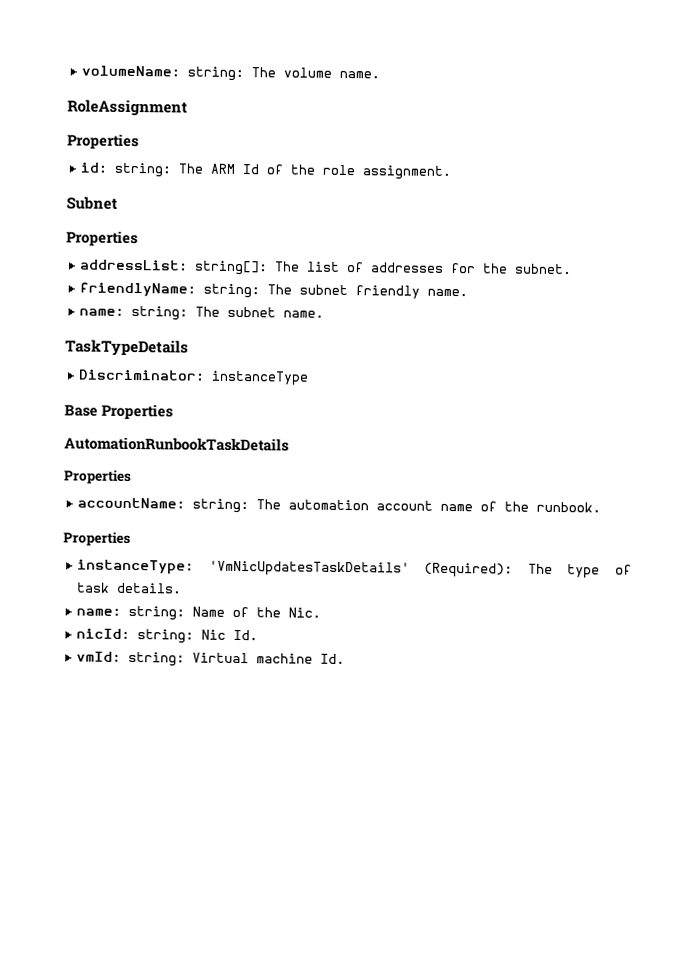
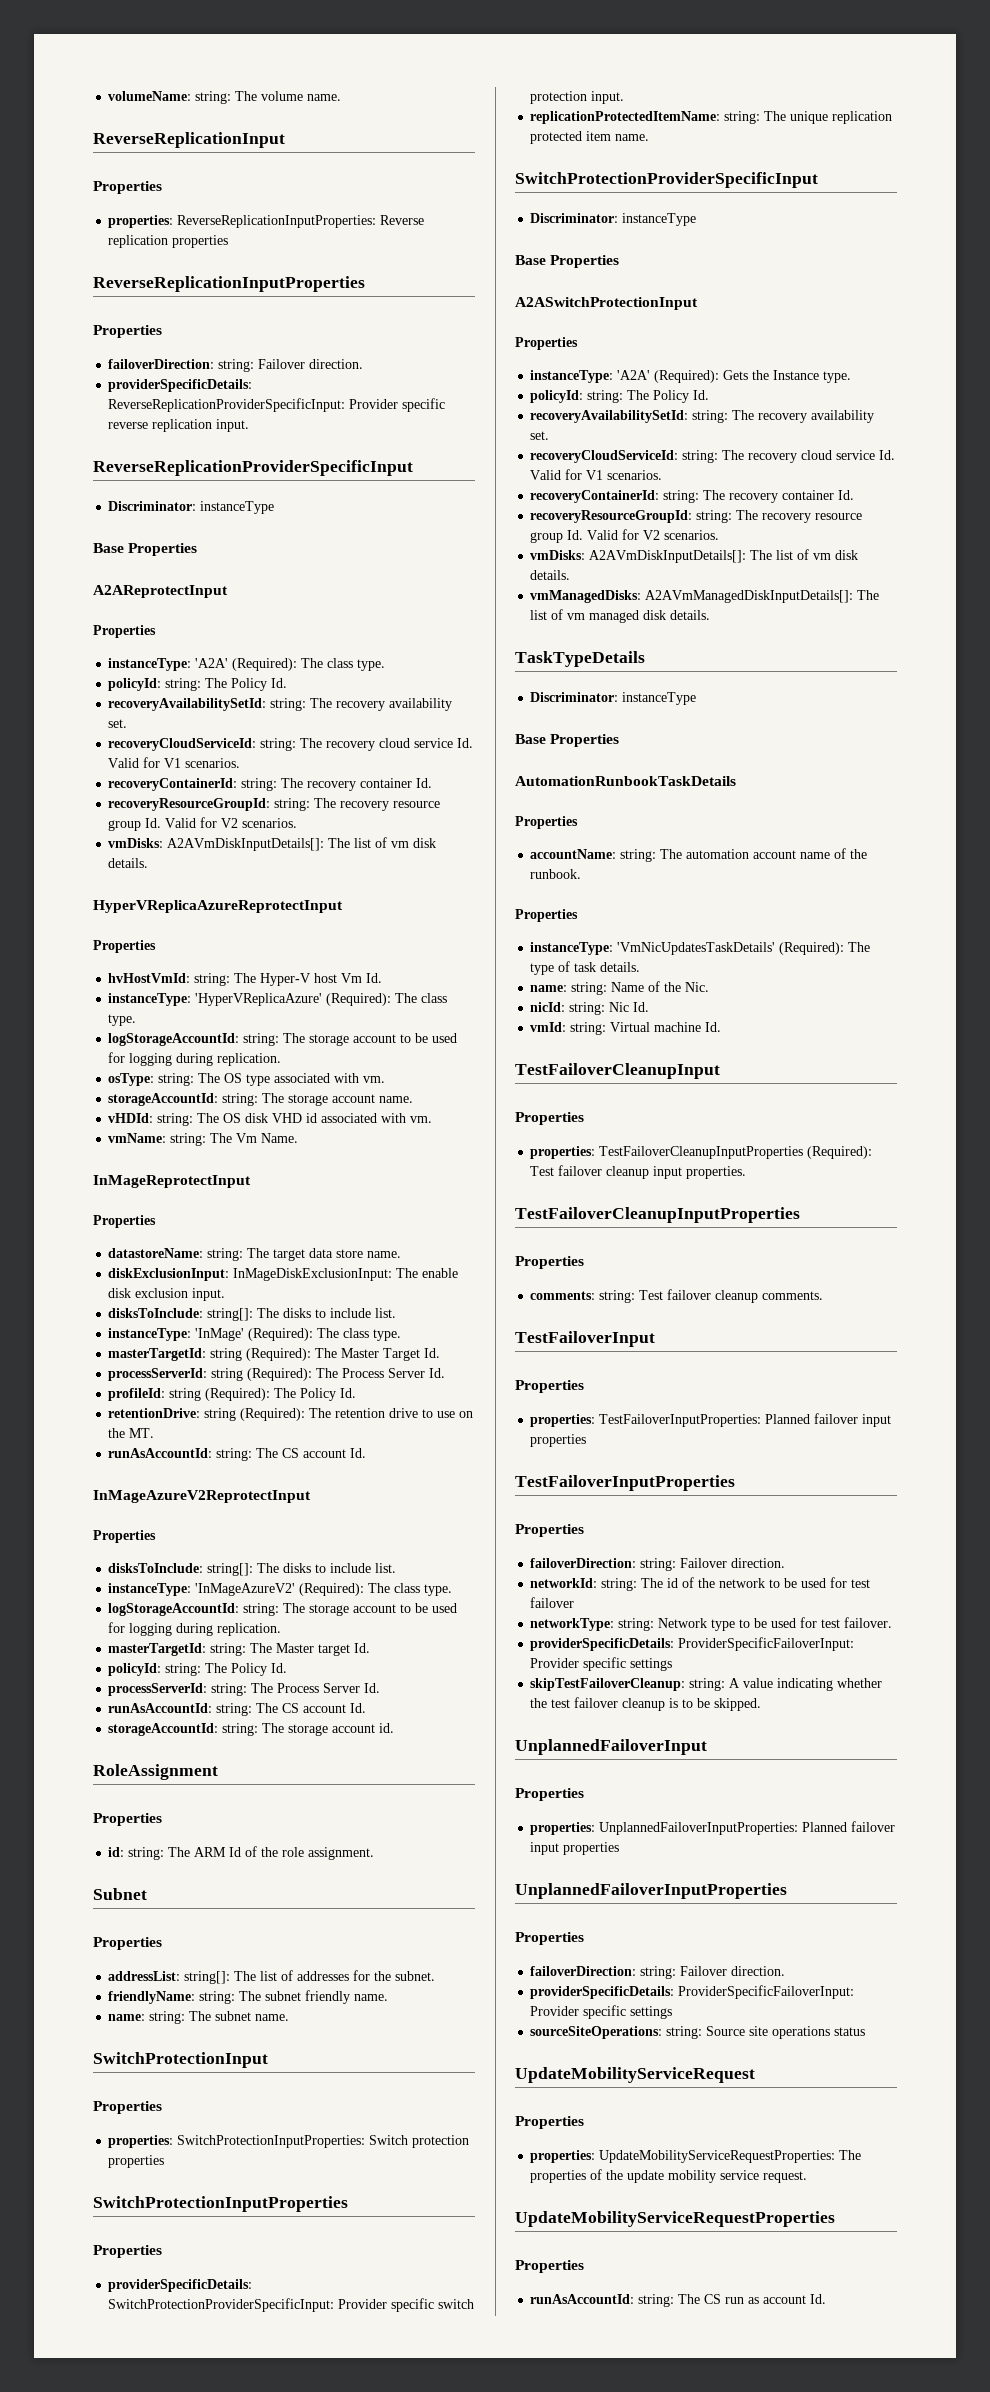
(381, 74) none -> [93,132,285,148] [93,181,162,194] [108,215,425,228] [108,235,229,248] [93,276,365,292] [93,325,162,338] [108,359,364,372] [108,379,253,392] [108,398,446,412] [108,419,250,432] [93,460,413,476] [108,501,275,514] [93,543,198,556] [93,585,228,598] [93,625,156,638] [108,658,386,671] [108,678,288,691] [108,698,453,711] [108,719,128,728] [108,738,474,751] [108,757,241,768] [108,778,433,791] [108,798,441,811] [108,817,298,831] [108,837,437,851] [108,858,149,868] [93,900,343,913] [93,940,156,953] [108,973,383,986] [108,993,448,1006] [108,1014,137,1026] [108,1033,458,1046] [108,1052,282,1066] [108,1073,386,1086] [108,1093,414,1106] [108,1113,433,1126] [108,1133,299,1146] [93,1175,251,1188] [93,1215,156,1228] [108,1248,402,1261] [108,1268,459,1281] [108,1288,226,1301] [108,1308,397,1321] [108,1328,402,1341] [108,1348,441,1361] [108,1368,446,1381] [108,1388,357,1401] [108,1408,474,1421] [108,1428,155,1438] [108,1448,367,1461] [93,1490,311,1503] [93,1530,156,1543] [108,1563,397,1576] [108,1583,453,1596] [108,1603,458,1616] [108,1622,282,1636] [108,1643,371,1656] [108,1663,288,1676] [108,1683,381,1696] [108,1703,367,1716] [108,1723,395,1736] // ReverseReplicationInput // Properties // properties: ReverseReplicationInputProperties: Reverse replication properties // ReverseReplicationInputProperties // Properties // failoverDirection: string: Failover direction. // providerSpecificDetails: ReverseReplicationProviderSpecificInput: Provider specific reverse replication input. // ReverseReplicationProviderSpecificInput // Discriminator: instanceType // Base Properties // A2AReprotectInput // Properties // instanceType: 'A2A' (Required): The class type. // policyId: string: The Policy Id. // recoveryAvailabilitySetId: string: The recovery availability set. // recoveryCloudServiceId: string: The recovery cloud service Id. Valid for V1 scenarios. // recoveryContainerId: string: The recovery container Id. // recoveryResourceGroupId: string: The recovery resource group Id. Valid for V2 scenarios. // vmDisks: A2AVmDiskInputDetails[]: The list of vm disk details. // HyperVReplicaAzureReprotectInput // Properties // hvHostVmId: string: The Hyper-V host Vm Id. // instanceType: 'HyperVReplicaAzure' (Required): The class type. // logStorageAccountId: string: The storage account to be used for logging during replication. // osType: string: The OS type associated with vm. // storageAccountId: string: The storage account name. // vHDId: string: The OS disk VHD id associated with vm. // vmName: string: The Vm Name. // InMageReprotectInput // Properties // datastoreName: string: The target data store name. // diskExclusionInput: InMageDiskExclusionInput: The enable disk exclusion input. // disksToInclude: string[]: The disks to include list. // instanceType: 'InMage' (Required): The class type. // masterTargetId: string (Required): The Master Target Id. // processServerId: string (Required): The Process Server Id. // profileId: string (Required): The Policy Id. // retentionDrive: string (Required): The retention drive to use on the MT. // runAsAccountId: string: The CS account Id. // InMageAzureV2ReprotectInput // Properties // disksToInclude: string[]: The disks to include list. // instanceType: 'InMageAzureV2' (Required): The class type. // logStorageAccountId: string: The storage account to be used for logging during replication. // masterTargetId: string: The Master target Id. // policyId: string: The Policy Id. // processServerId: string: The Process Server Id. // runAsAccountId: string: The CS account Id. // storageAccountId: string: The storage account id.
(325, 314) none -> [93,2052,268,2068] [93,2101,162,2114] [108,2135,470,2148] [108,2155,165,2168] [93,2196,348,2212] [93,2245,162,2258] [108,2279,253,2292] [108,2298,475,2312] [530,91,625,104] [530,111,893,124] [530,131,650,144] [515,172,818,188] [530,213,697,226] [515,255,620,268] [515,297,698,310] [515,337,578,350] [530,370,852,383] [530,390,710,403] [530,410,875,423] [530,431,550,440] [530,450,896,463] [530,469,663,480] [530,490,855,503] [530,510,863,523] [530,529,720,543] [530,549,859,563] [530,570,571,580] [530,590,880,603] [530,609,711,623] // SwitchProtectionInput // Properties // properties: SwitchProtectionInputProperties: Switch protection properties // SwitchProtectionInputProperties // Properties // providerSpecificDetails: SwitchProtectionProviderSpecificInput: Provider specific switch protection input. // replicationProtectedItemName: string: The unique replication protected item name. // SwitchProtectionProviderSpecificInput // Discriminator: instanceType // Base Properties // A2ASwitchProtectionInput // Properties // instanceType: 'A2A' (Required): Gets the Instance type. // policyId: string: The Policy Id. // recoveryAvailabilitySetId: string: The recovery availability set. // recoveryCloudServiceId: string: The recovery cloud service Id. Valid for V1 scenarios. // recoveryContainerId: string: The recovery container Id. // recoveryResourceGroupId: string: The recovery resource group Id. Valid for V2 scenarios. // vmDisks: A2AVmDiskInputDetails[]: The list of vm disk details. // vmManagedDisks: A2AVmManagedDiskInputDetails[]: The list of vm managed disk details.
(346, 659) none -> [515,1063,720,1079] [515,1112,584,1125] [530,1146,873,1159] [530,1165,747,1179] [515,1207,800,1223] [515,1256,584,1269] [530,1289,824,1303] [515,1331,655,1347] [515,1380,584,1393] [530,1413,892,1427] [530,1434,587,1447] [515,1475,735,1491] [515,1524,584,1537] [530,1558,786,1571] [530,1577,871,1591] [530,1597,575,1608] [530,1617,893,1631] [530,1637,855,1651] [530,1657,673,1671] [530,1678,883,1691] [530,1697,762,1711] [515,1739,707,1755] [515,1788,584,1801] [530,1821,896,1835] [530,1842,620,1855] [515,1883,787,1899] [515,1932,584,1945] [530,1966,786,1979] [530,1985,855,1999] [530,2005,673,2019] [530,2026,866,2039] [515,2067,755,2083] [515,2116,584,2129] [530,2150,862,2163] [530,2169,808,2183] [515,2211,835,2227] [515,2260,584,2273] [530,2294,827,2307] // TestFailoverCleanupInput // Properties // properties: TestFailoverCleanupInputProperties (Required): Test failover cleanup input properties. // TestFailoverCleanupInputProperties // Properties // comments: string: Test failover cleanup comments. // TestFailoverInput // Properties // properties: TestFailoverInputProperties: Planned failover input properties // TestFailoverInputProperties // Properties // failoverDirection: string: Failover direction. // networkId: string: The id of the network to be used for test failover // networkType: string: Network type to be used for test failover. // providerSpecificDetails: ProviderSpecificFailoverInput: Provider specific settings // skipTestFailoverCleanup: string: A value indicating whether the test failover cleanup is to be skipped. // UnplannedFailoverInput // Properties // properties: UnplannedFailoverInputProperties: Planned failover input properties // UnplannedFailoverInputProperties // Properties // failoverDirection: string: Failover direction. // providerSpecificDetails: ProviderSpecificFailoverInput: Provider specific settings // sourceSiteOperations: string: Source site operations status // UpdateMobilityServiceRequest // Properties // properties: UpdateMobilityServiceRequestProperties: The properties of the update mobility service request. // UpdateMobilityServiceRequestProperties // Properties // runAsAccountId: string: The CS run as account Id.

